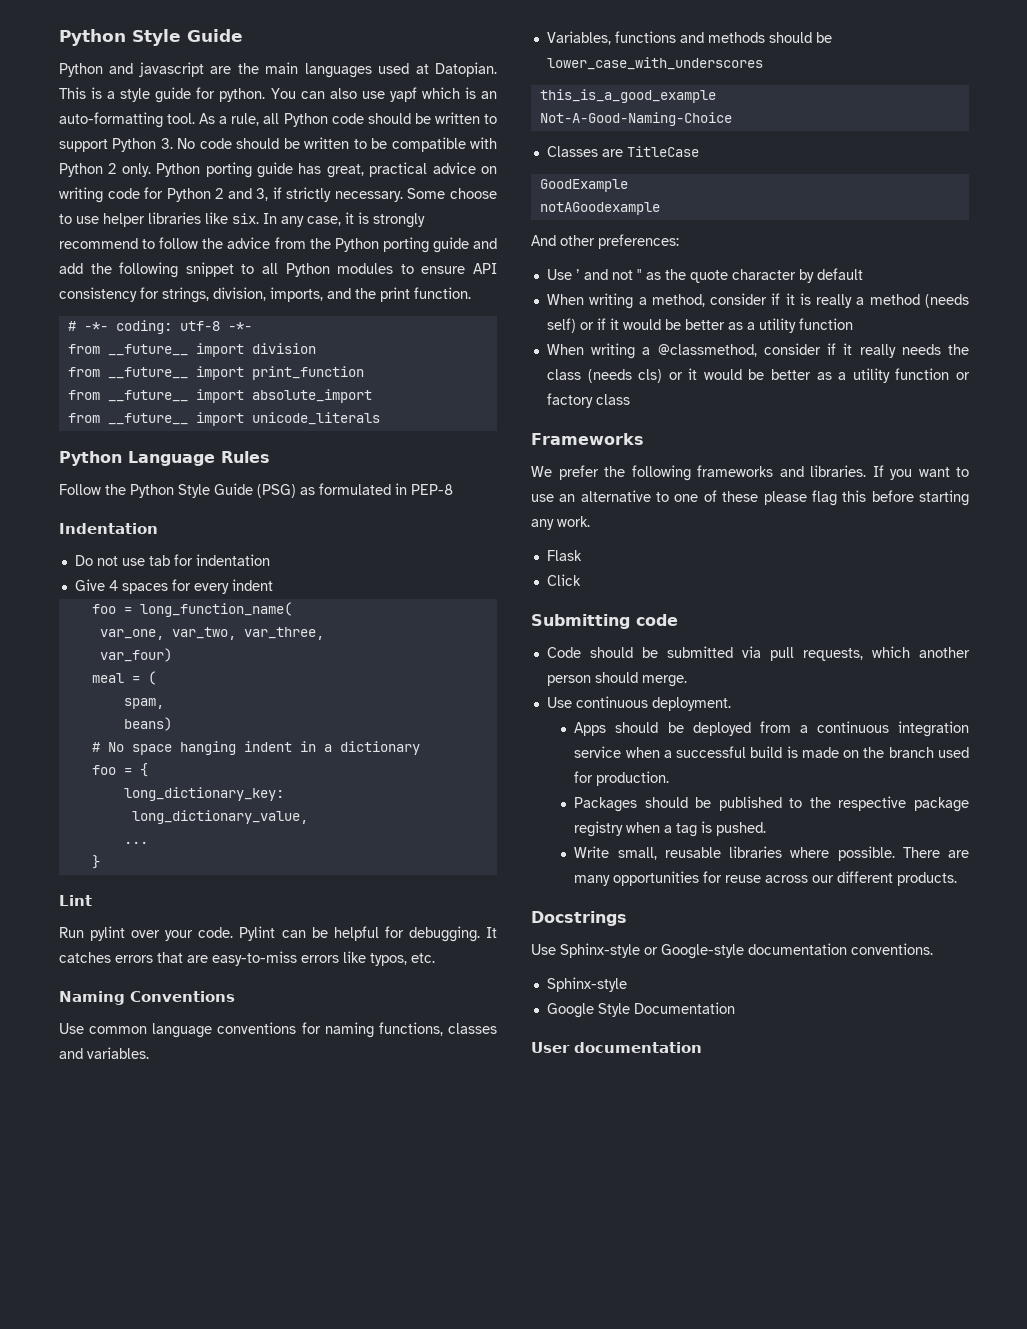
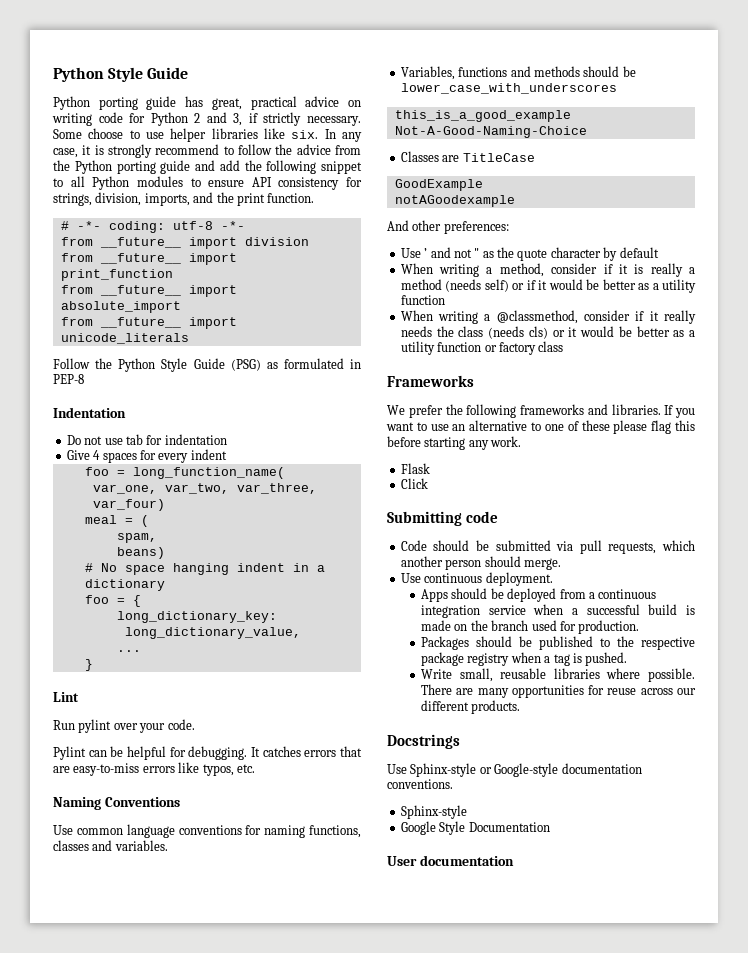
[109,62,498,78] [59,87,497,103] [59,112,497,128] [59,137,497,152] [59,163,201,177] and javascript are the main languages used at Datopian. This is a style guide for python. You can also use yapf which is an auto-formatting tool. As a rule, all Python code should be written to support Python 3. No code should be written to be compatible with Python 2 only. Python -> (90, 103) none
[59,451,270,466] // Python Language Rules -> (189, 338) none
(234, 932) none -> (195, 724) //

